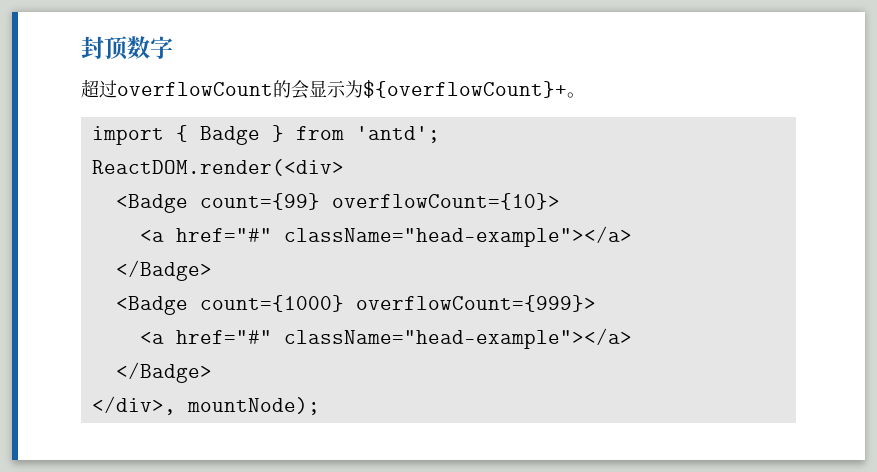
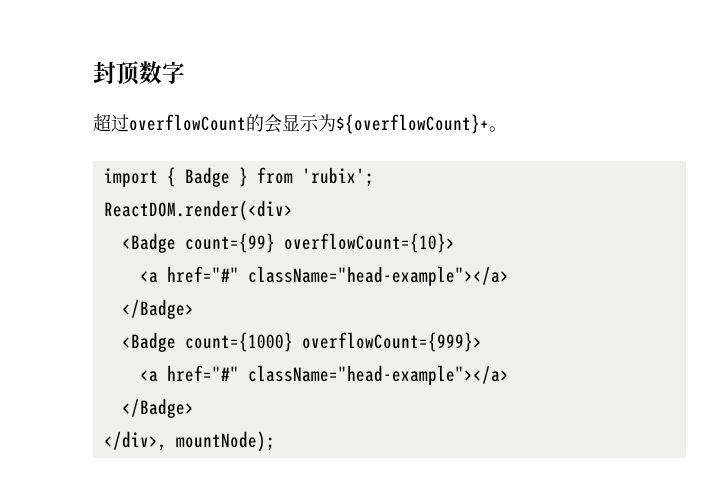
[355,126,440,143] 'antd'; -> [301,167,374,187] 'rubix';

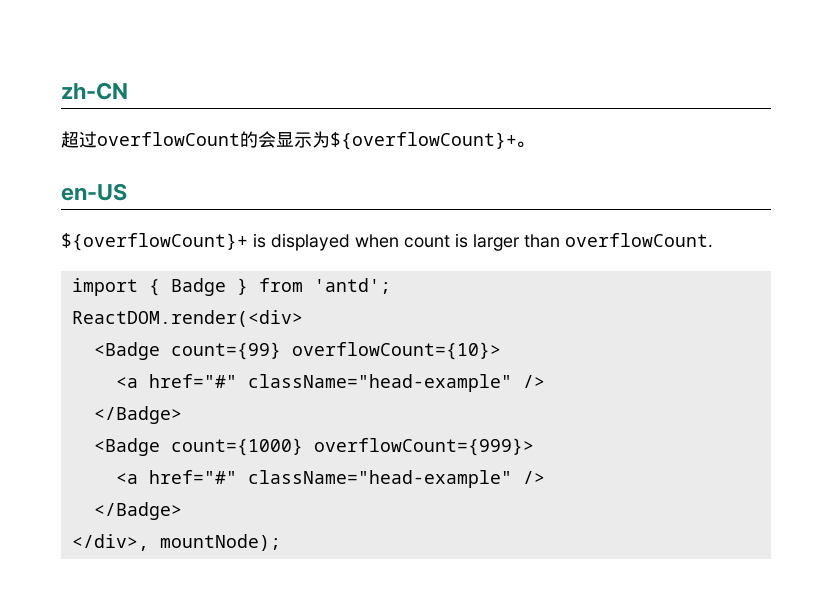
[93,61,185,85] 封顶数字 -> [61,82,128,100] zh-CN
(507, 129) none -> [61,183,127,201] [61,233,713,251] // en-US // ${overflowCount}+ is displayed when count is larger than overflowCount.
[301,167,374,187] 'rubix'; -> [313,278,391,294] 'antd';
[247,266,509,286] className="head-example"></a> -> [247,374,545,392] className="head-example" />
[247,365,509,385] className="head-example"></a> -> [247,470,545,488] className="head-example" />

